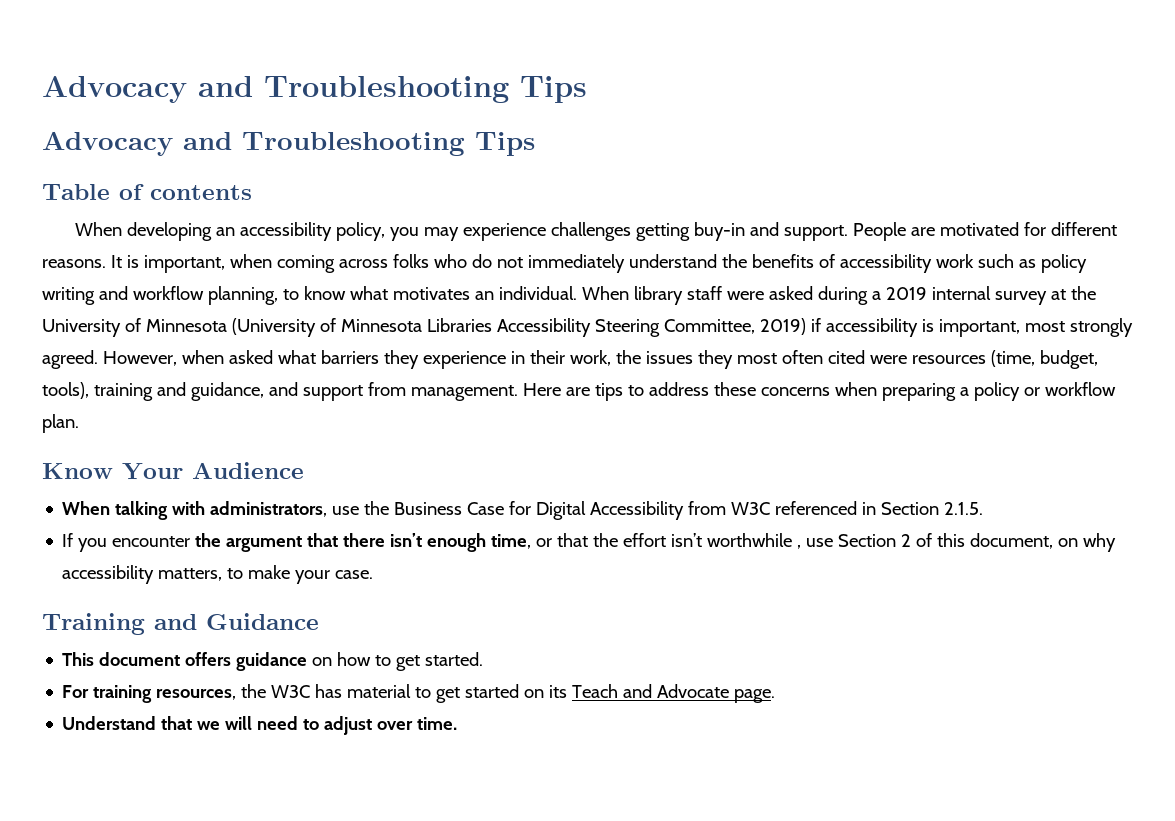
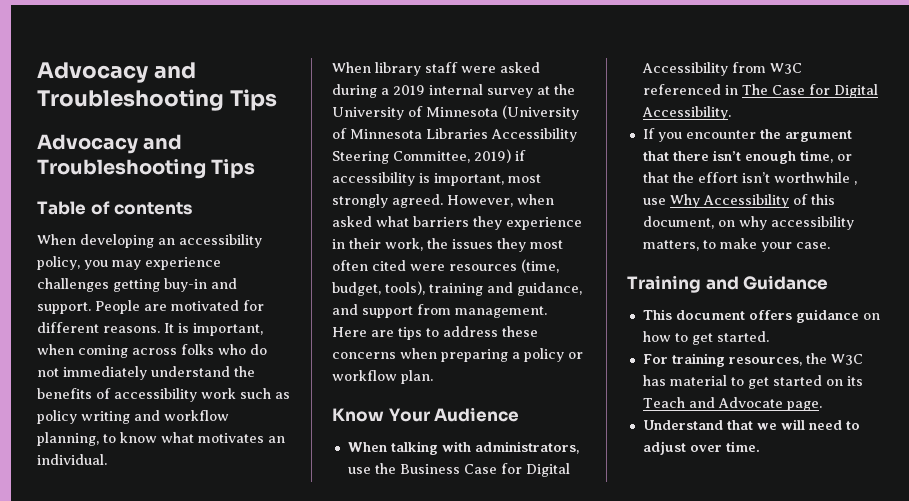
(577, 293) none -> (107, 459) //
[881,502,984,515] Section 2.1.5. -> [741,84,878,98] [641,106,731,120] The Case for Digital Accessibility.
[838,534,912,547] Section 2 -> [669,194,789,208] Why Accessibility

